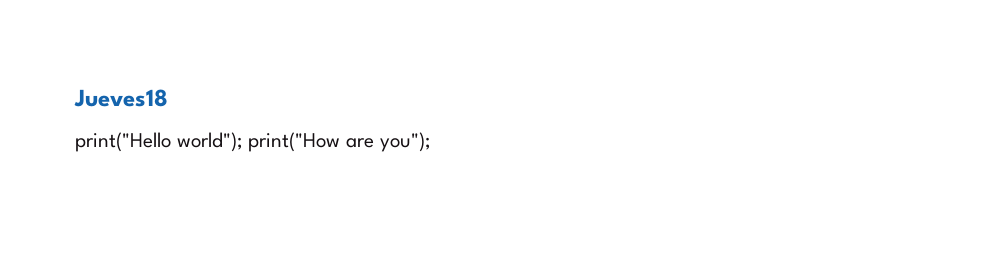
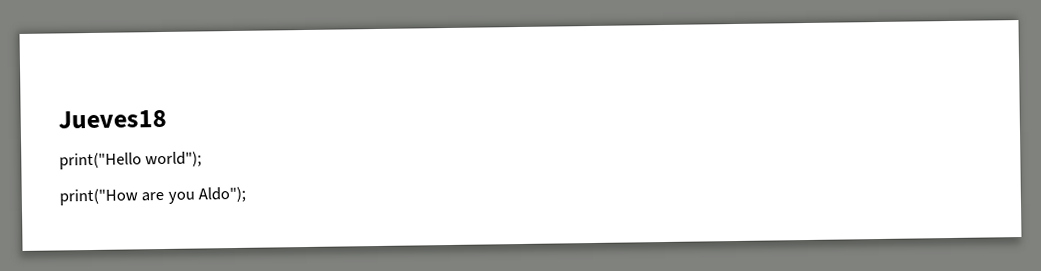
(243, 142) none -> (203, 159) //
[379,132,431,152] you"); -> [167,186,247,204] you Aldo");

